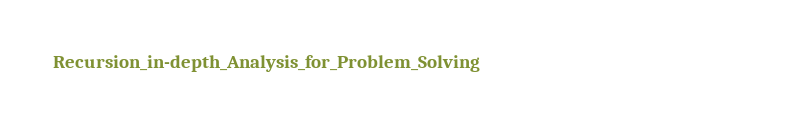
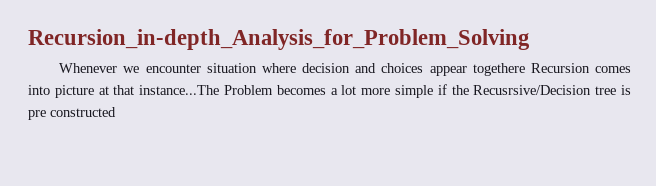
(480, 63) none -> [59,63,631,76] [28,84,631,98] [28,107,116,120] // Whenever we encounter situation where decision and choices appear togethere Recursion comes into picture at that instance...The Problem becomes a lot more simple if the Recusrsive/Decision tree is pre constructed

